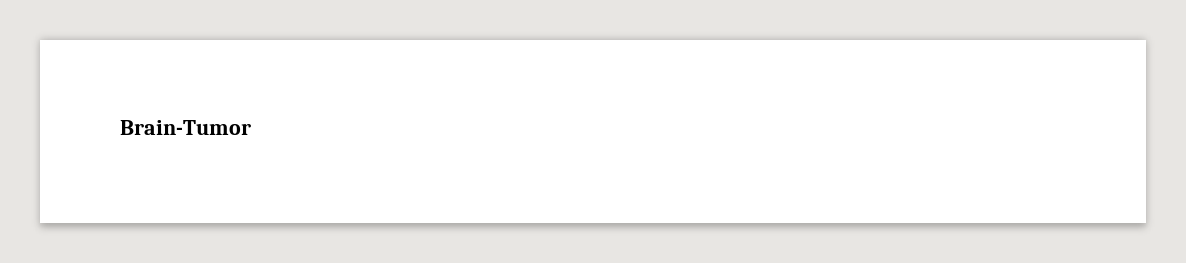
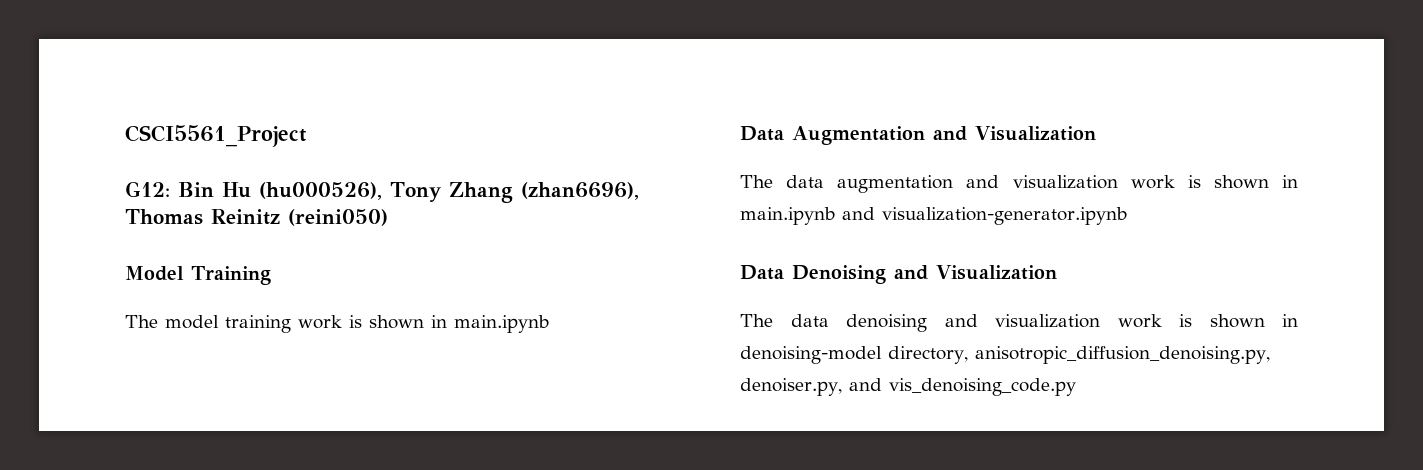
[120,120,251,135] Brain-Tumor -> [125,125,307,147] [125,181,639,203] [125,209,388,226] [125,266,271,285] [125,315,549,333] [740,126,1096,145] [740,175,1298,193] [740,207,1127,225] [740,265,1057,284] [740,314,1298,332] [740,346,1270,364] [740,378,1076,396] CSCI5561_Project // G12: Bin Hu (hu000526), Tony Zhang (zhan6696), Thomas Reinitz (reini050) // Model Training // The model training work is shown in main.ipynb // Data Augmentation and Visualization // The data augmentation and visualization work is shown in main.ipynb and visualization-generator.ipynb // Data Denoising and Visualization // The data denoising and visualization work is shown in denoising-model directory, anisotropic_diffusion_denoising.py, denoiser.py, and vis_denoising_code.py

